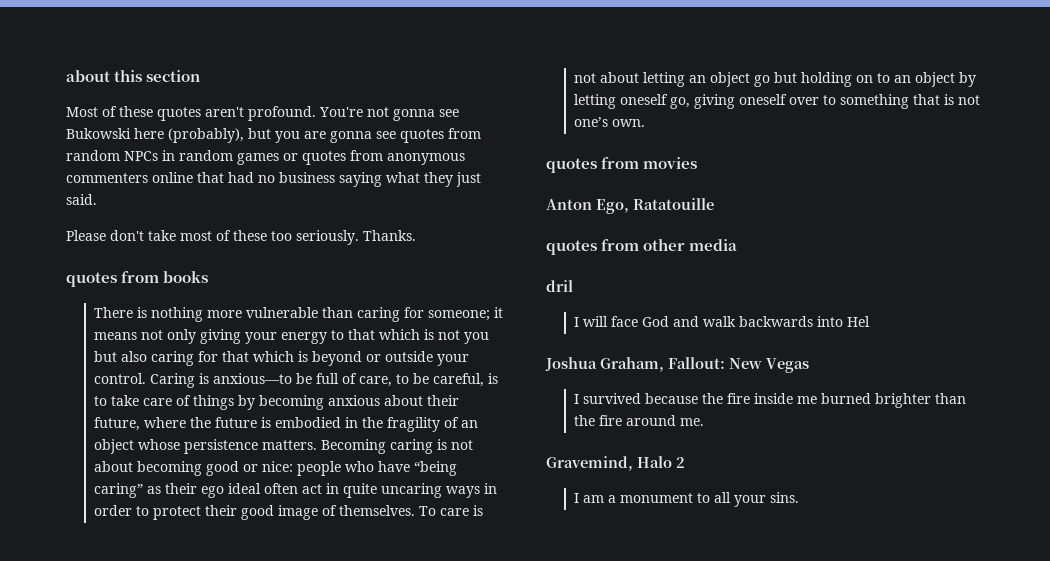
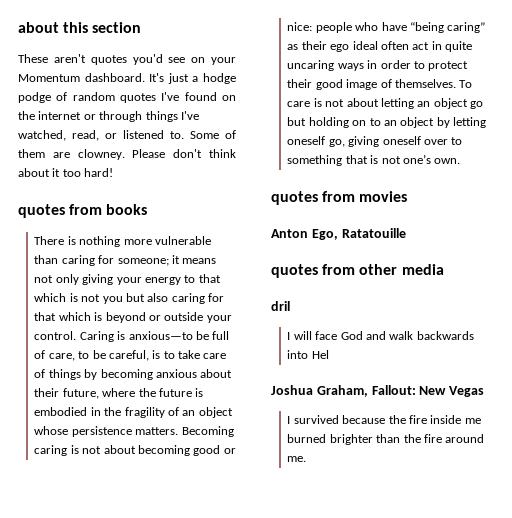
[66,106,459,121] [66,128,481,143] [66,150,465,165] [66,172,481,187] [66,194,97,205] [66,230,416,245] Most of these quotes aren't profound. You're not gonna see Bukowski here (probably), but you are gonna see quotes from random NPCs in random games or quotes from anonymous commenters online that had no business saying what they just said. // Please don't take most of these too seriously. Thanks. -> [18,54,237,65] [18,73,236,84] [18,92,237,103] [18,111,199,122] [18,130,236,141] [18,149,236,160] [18,168,114,177] These aren't quotes you'd see on your Momentum dashboard. It's just a hodge podge of random quotes I've found on the internet or through things I've watched, read, or listened to. Some of them are clowney. Please don't think about it too hard!
[546,456,685,471] [573,492,799,507] // Gravemind, Halo 2 // I am a monument to all your sins. -> (307, 459) none

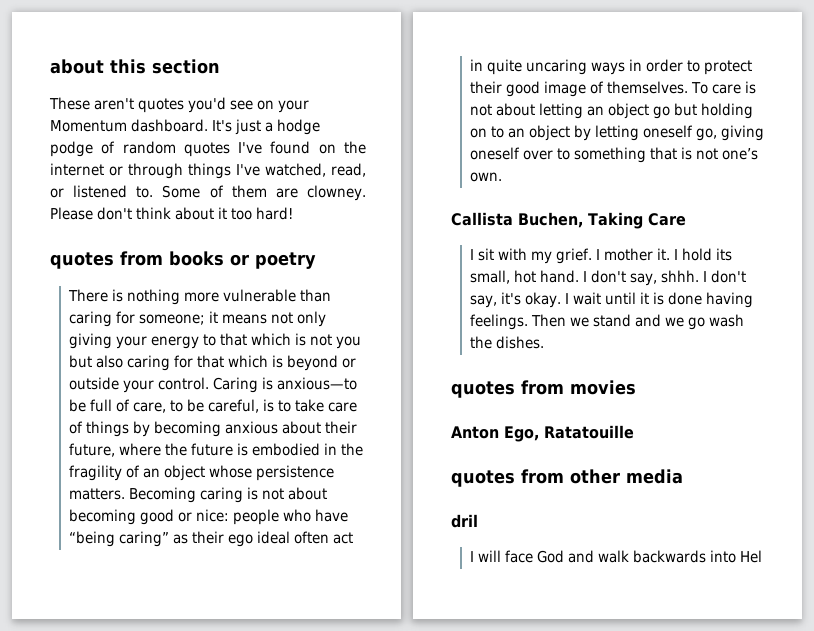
(148, 209) none -> [230,252,316,269] or poetry
(461, 161) none -> [451,212,686,229] [470,248,733,264] [470,270,747,286] [470,292,754,308] [470,314,745,330] [470,336,545,349] // Callista Buchen, Taking Care // I sit with my grief. I mother it. I hold its small, hot hand. I don't say, shhh. I don't say, it's okay. I wait until it is done having feelings. Then we stand and we go wash the dishes.
[271,385,485,397] [287,415,481,424] [287,434,485,445] [287,456,307,462] // Joshua Graham, Fallout: New Vegas // I survived because the fire inside me burned brighter than the fire around me. -> (763, 556) none

